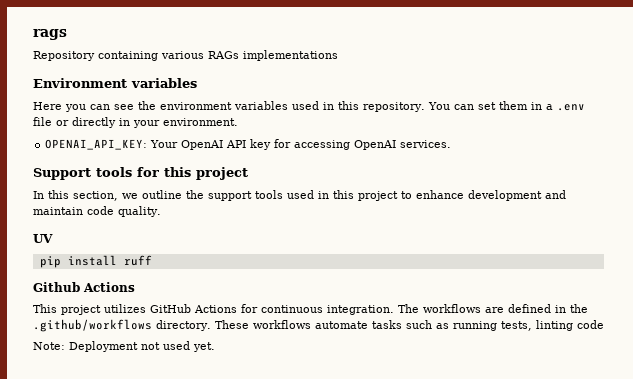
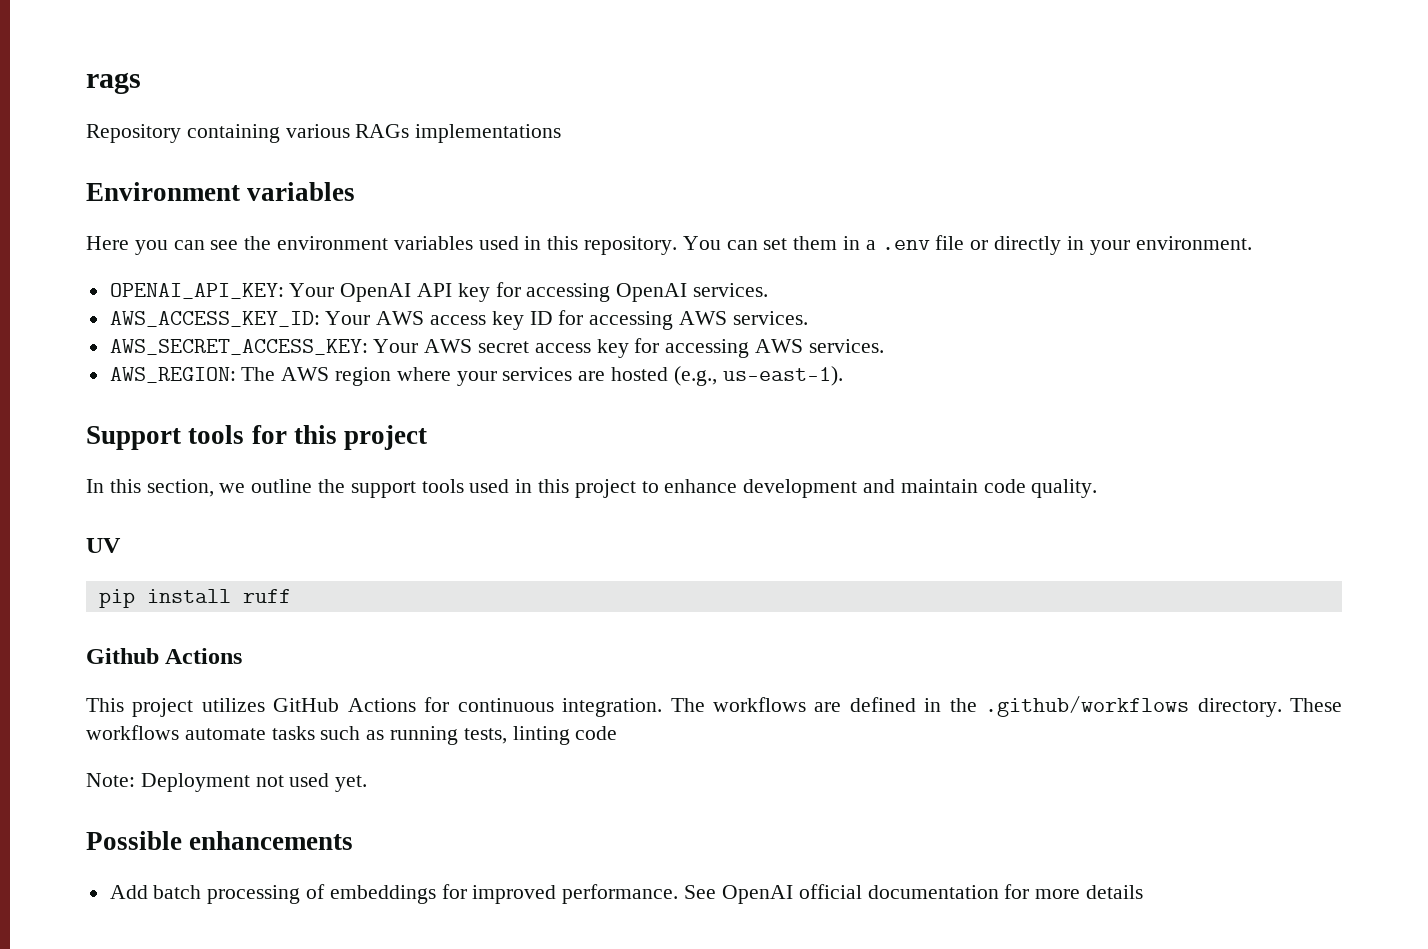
(452, 144) none -> [109,310,808,330] [109,338,884,358] [109,366,843,386] // AWS_ACCESS_KEY_ID: Your AWS access key ID for accessing AWS services. // AWS_SECRET_ACCESS_KEY: Your AWS secret access key for accessing AWS services. // AWS_REGION: The AWS region where your services are hosted (e.g., us-east-1).
(215, 347) none -> [86,831,354,850] [109,884,1143,904] // Possible enhancements // Add batch processing of embeddings for improved performance. See OpenAI official documentation for more details

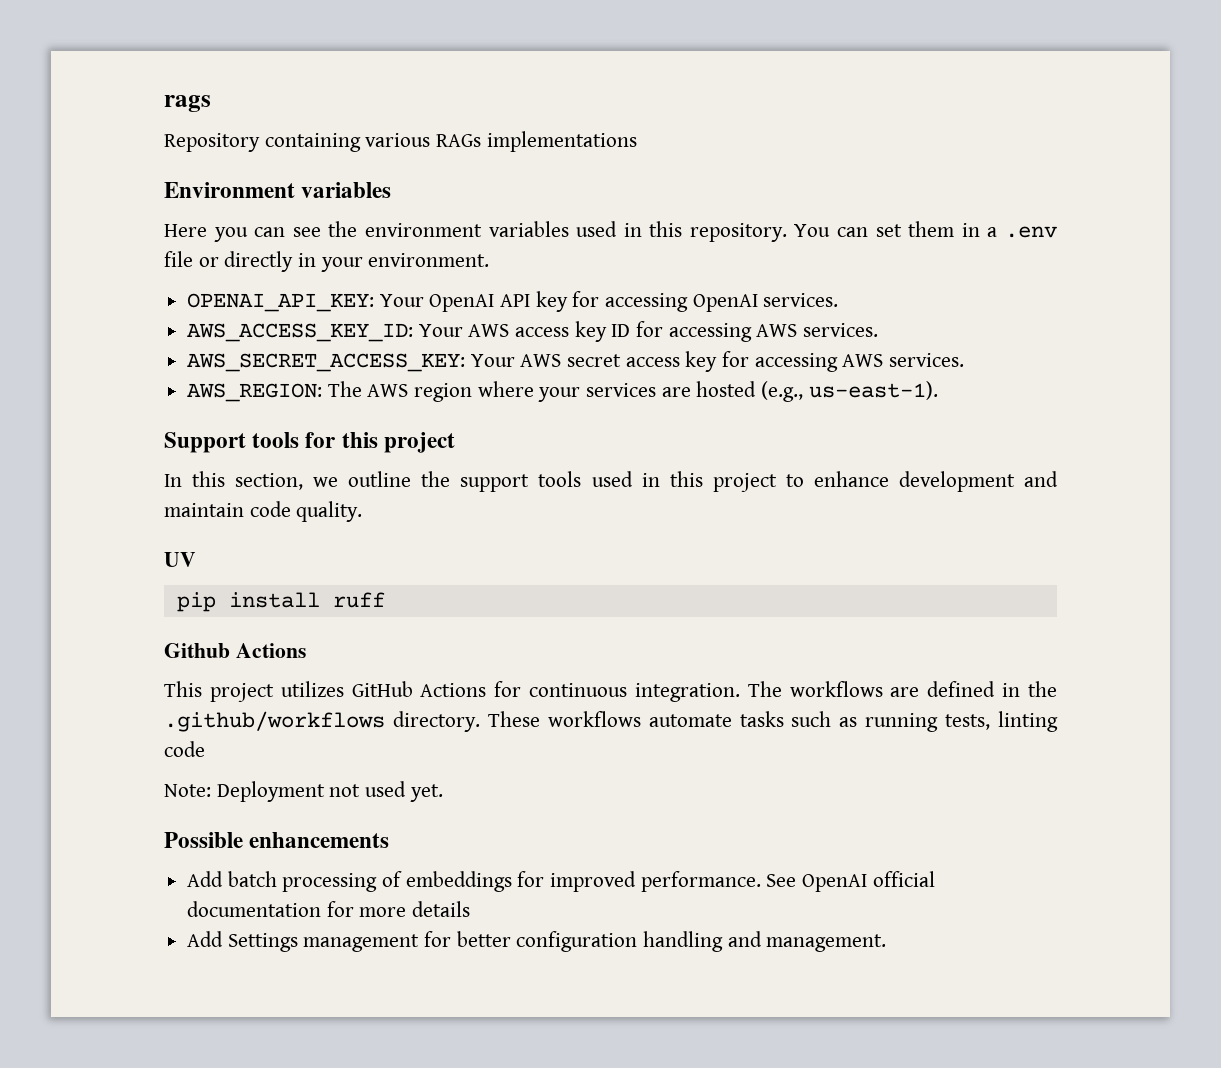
(1143, 892) none -> [187,931,887,952] // Add Settings management for better configuration handling and management.

